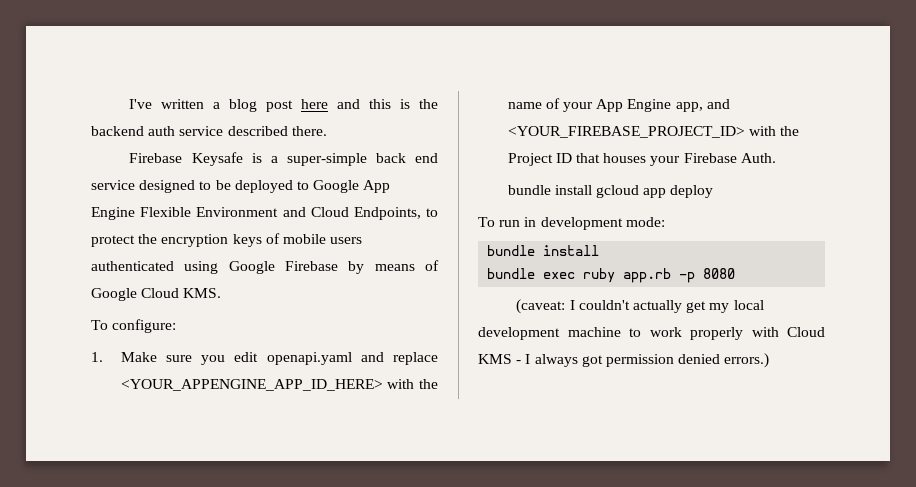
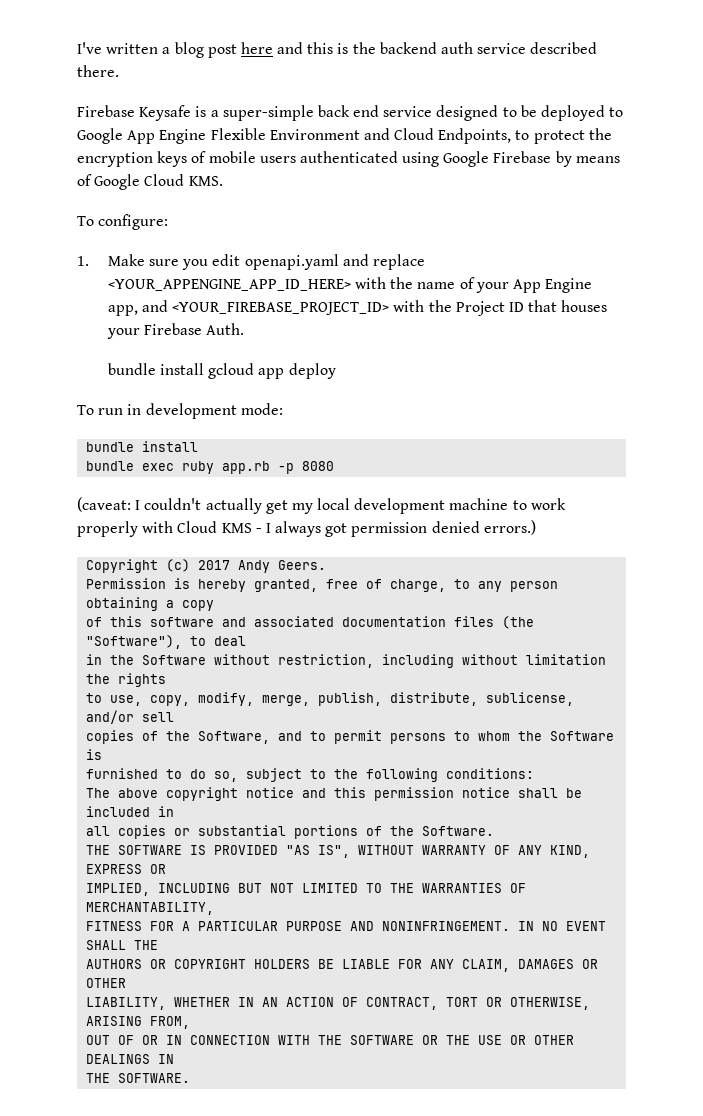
(770, 360) none -> [86,559,327,573] [86,578,559,592] [86,597,215,611] [86,616,535,629] [86,635,247,649] [86,654,607,668] [86,673,167,687] [86,692,575,706] [86,710,175,724] [86,730,615,744] [86,749,103,760] [86,768,535,782] [86,787,583,801] [86,806,175,817] [86,825,495,839] [86,845,591,858] [86,864,167,874] [86,883,527,896] [86,902,215,915] [86,921,607,931] [86,940,159,950] [86,959,599,972] [86,978,127,988] [86,997,591,1010] [86,1016,191,1029] [86,1035,575,1045] [86,1054,175,1064] [86,1073,191,1083] // Copyright (c) 2017 Andy Geers. // Permission is hereby granted, free of charge, to any person obtaining a copy // of this software and associated documentation files (the "Software"), to deal // in the Software without restriction, including without limitation the rights // to use, copy, modify, merge, publish, distribute, sublicense, and/or sell // copies of the Software, and to permit persons to whom the Software is // furnished to do so, subject to the following conditions: // The above copyright notice and this permission notice shall be included in // all copies or substantial portions of the Software. // THE SOFTWARE IS PROVIDED "AS IS", WITHOUT WARRANTY OF ANY KIND, EXPRESS OR // IMPLIED, INCLUDING BUT NOT LIMITED TO THE WARRANTIES OF MERCHANTABILITY, // FITNESS FOR A PARTICULAR PURPOSE AND NONINFRINGEMENT. IN NO EVENT SHALL THE // AUTHORS OR COPYRIGHT HOLDERS BE LIABLE FOR ANY CLAIM, DAMAGES OR OTHER // LIABILITY, WHETHER IN AN ACTION OF CONTRACT, TORT OR OTHERWISE, ARISING FROM, // OUT OF OR IN CONNECTION WITH THE SOFTWARE OR THE USE OR OTHER DEALINGS IN // THE SOFTWARE.

